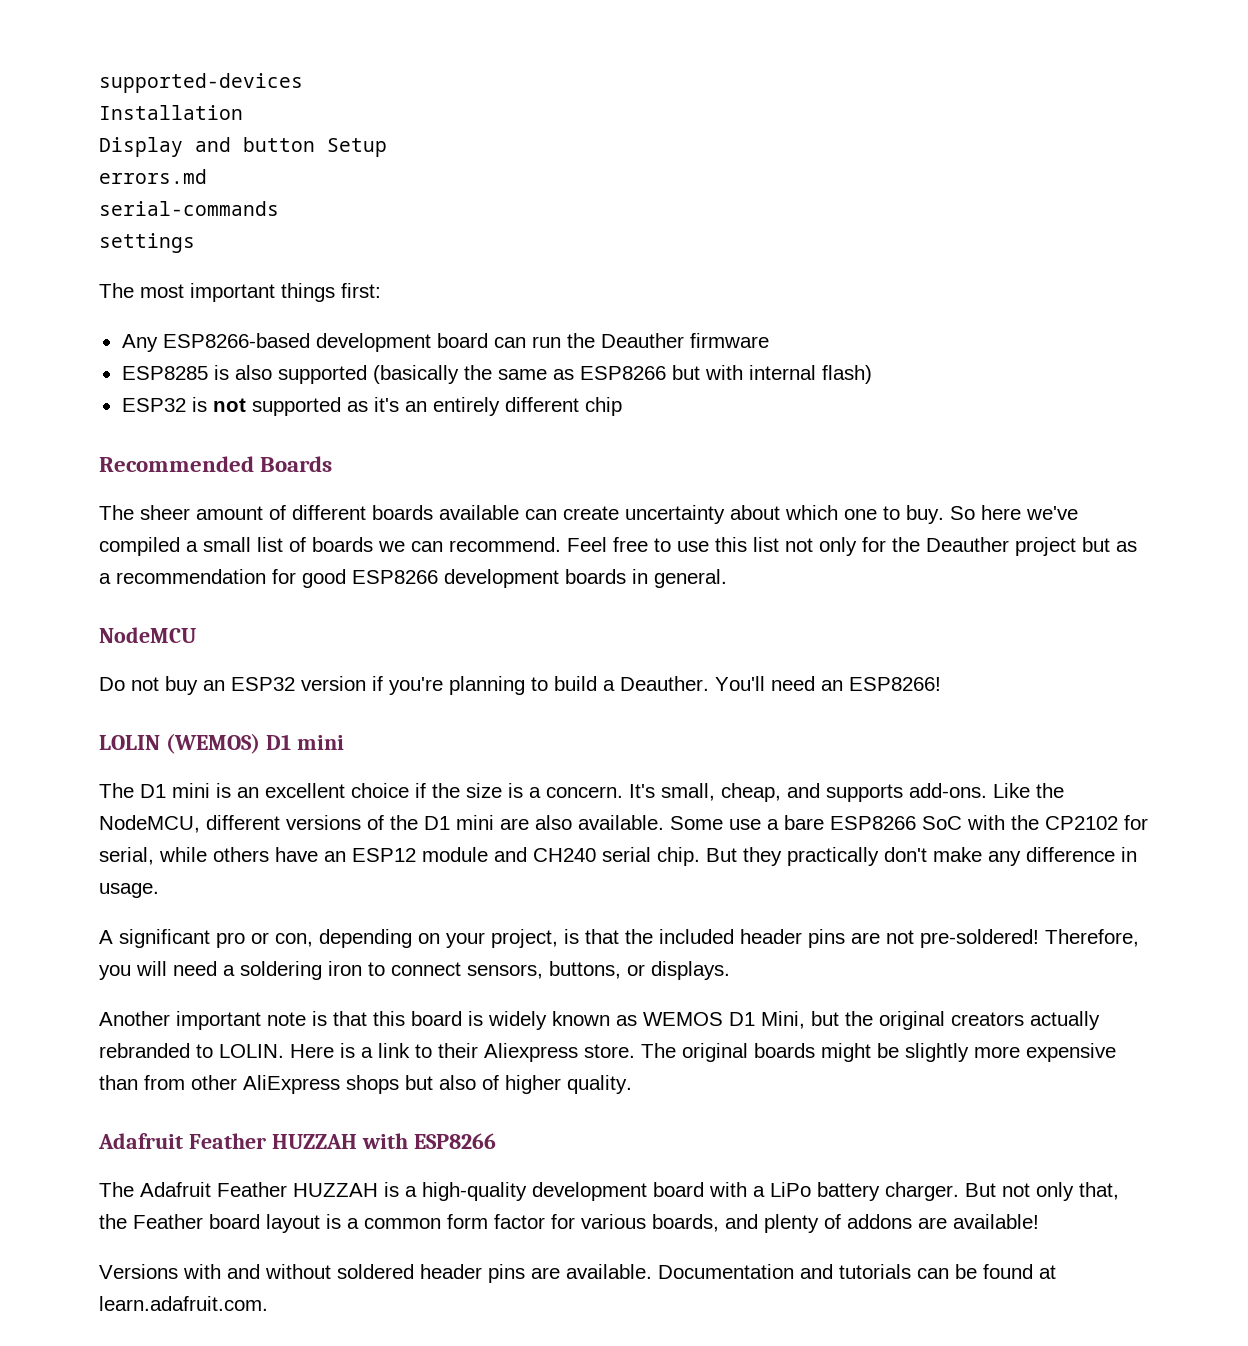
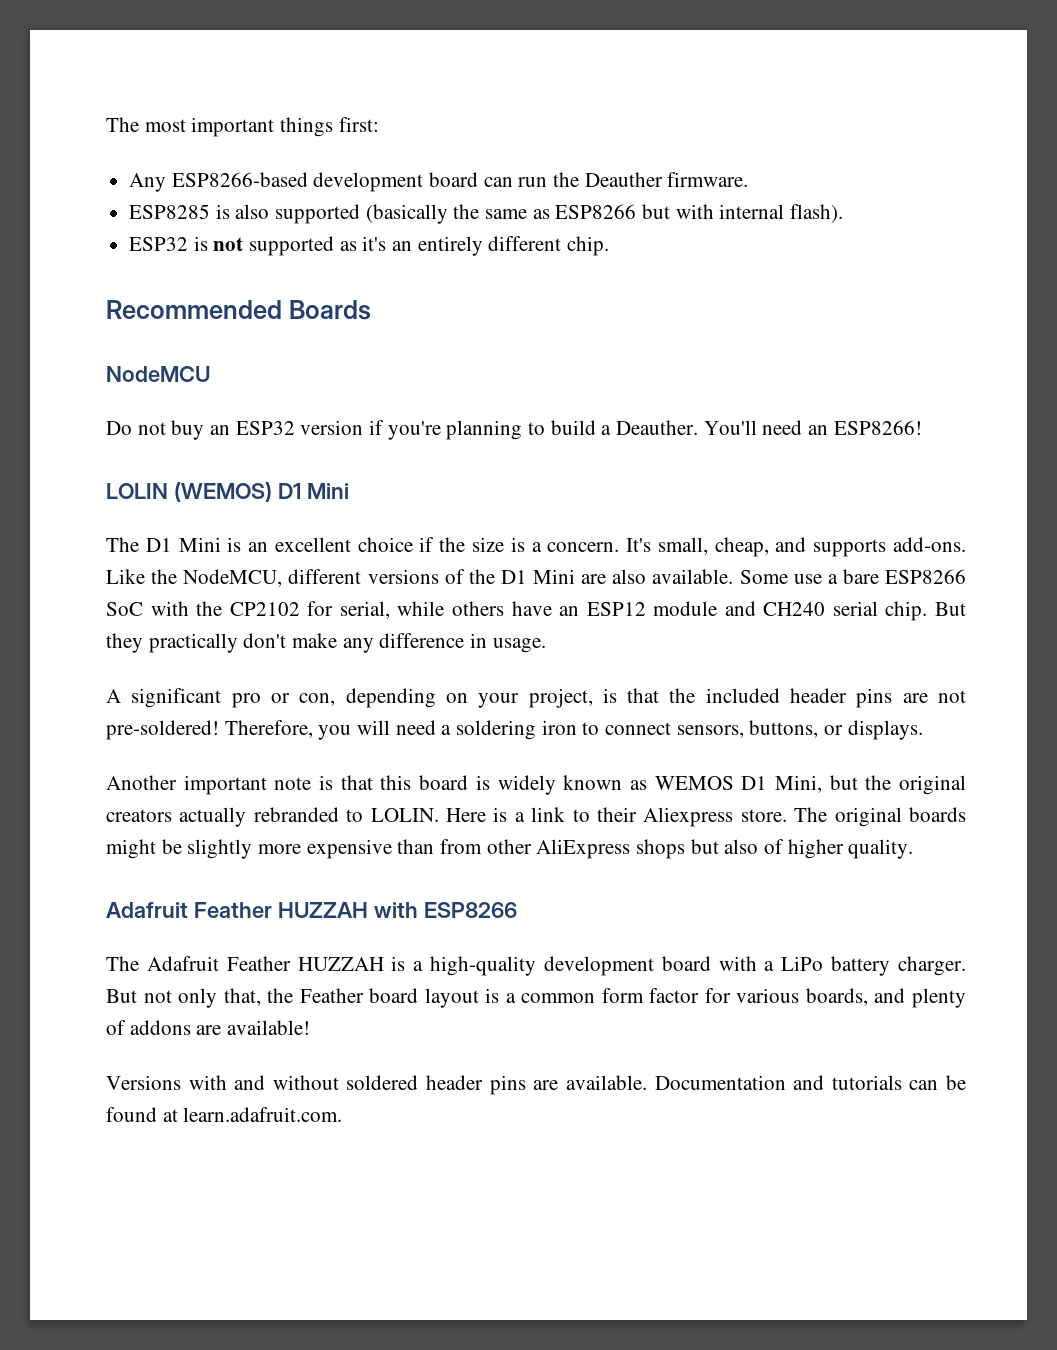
[99,73,303,93] [99,105,243,120] [99,137,387,157] [99,169,207,184] [99,201,279,216] [99,233,195,253] supported-devices // Installation // Display and button Setup // errors.md // serial-commands // settings // -> (106, 124) none
[689,333,769,348] firmware -> [667,172,749,187] firmware.
[821,365,872,384] flash) -> [790,204,844,223] flash).
[584,397,622,416] chip -> [567,236,610,256] chip.
[99,505,1078,524] [99,537,1137,556] [99,569,727,588] // The sheer amount of different boards available can create uncertainty about which one to buy. So here we've compiled a small list of boards we can recommend. Feel free to use this list not only for the Deauther project but as a recommendation for good ESP8266 development boards in general. -> (371, 310) none
[296,735,344,750] mini -> [306,483,349,499] Mini
[172,783,210,798] mini -> [178,537,221,552] Mini
[456,815,494,830] mini -> [533,569,575,584] Mini

